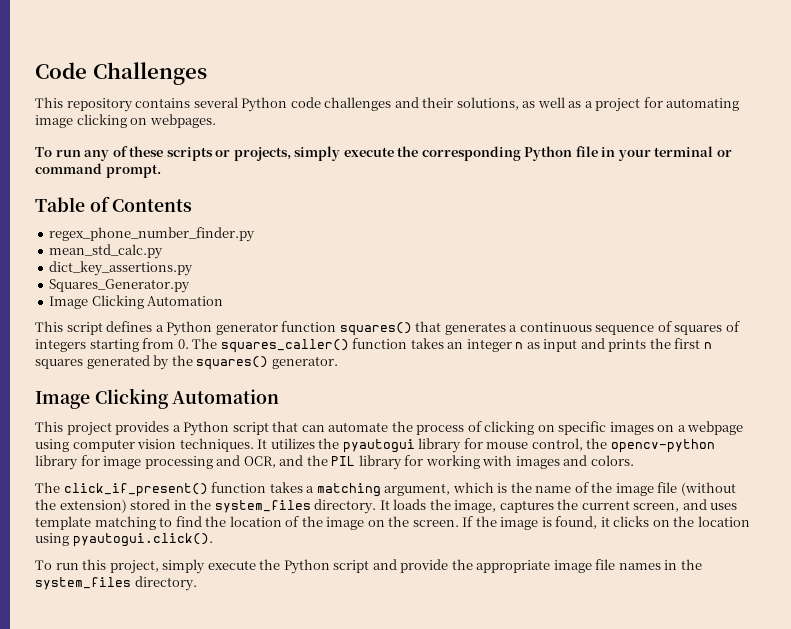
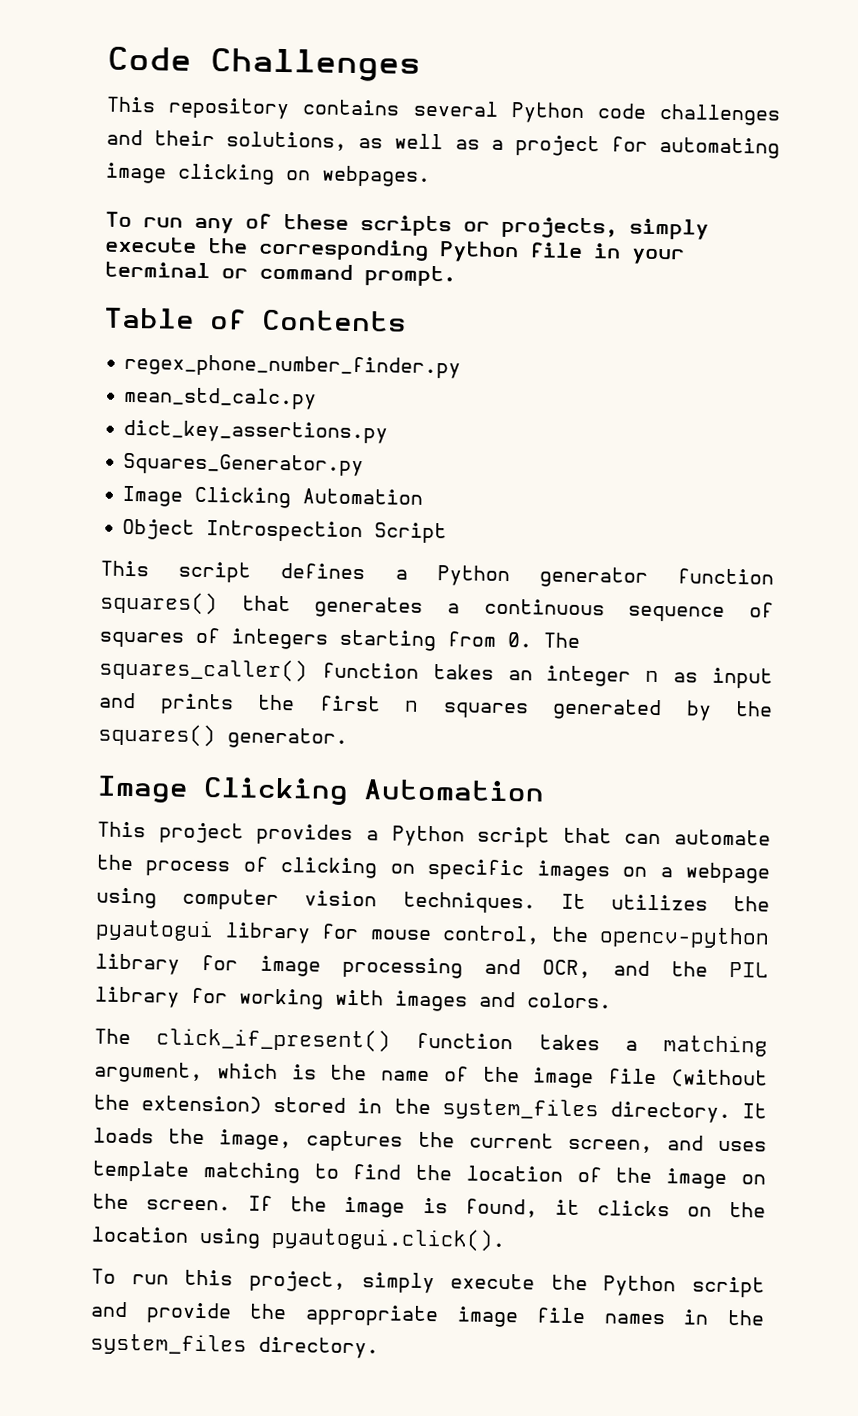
(224, 301) none -> [122,518,448,544] // Object Introspection Script

